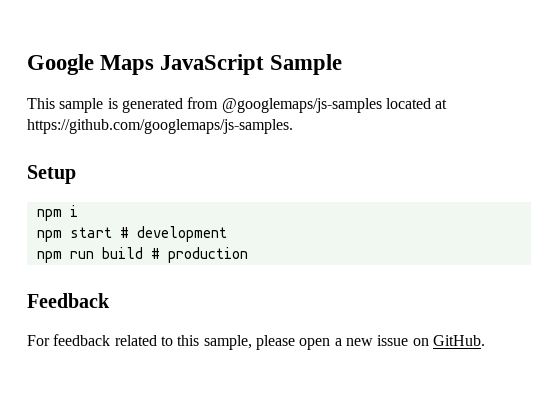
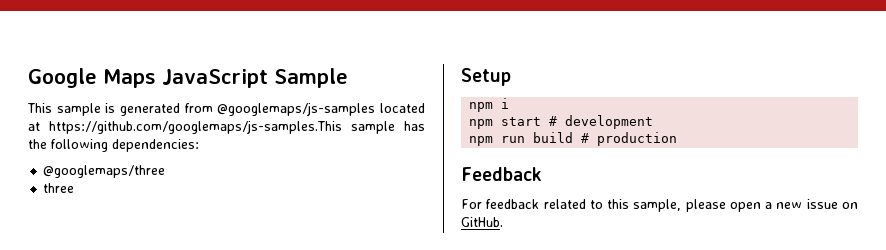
[27,119,293,134] https://github.com/googlemaps/js-samples. -> [49,120,425,134] [28,139,199,152] [43,165,166,178] [43,183,75,193] https://github.com/googlemaps/js-samples.This sample has the following dependencies: // @googlemaps/three // three

